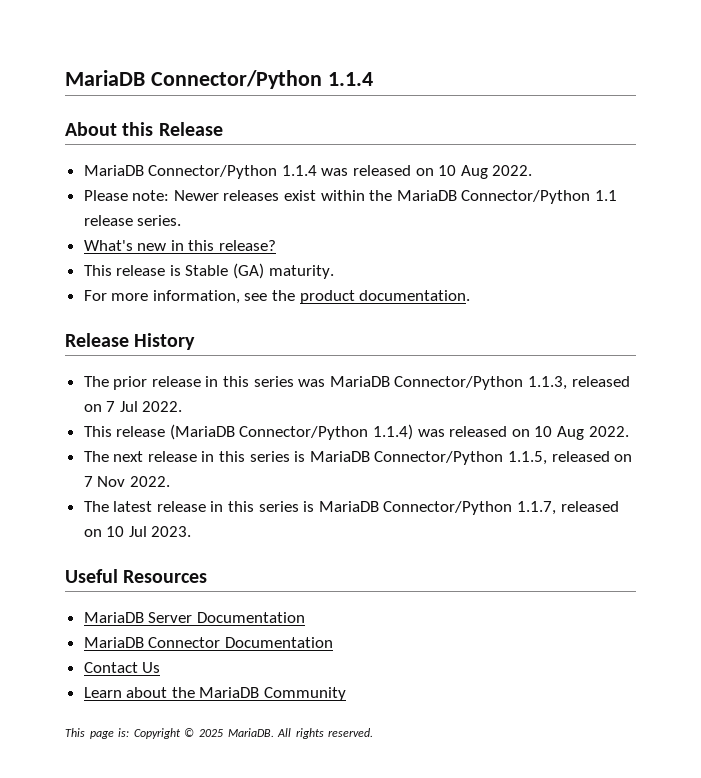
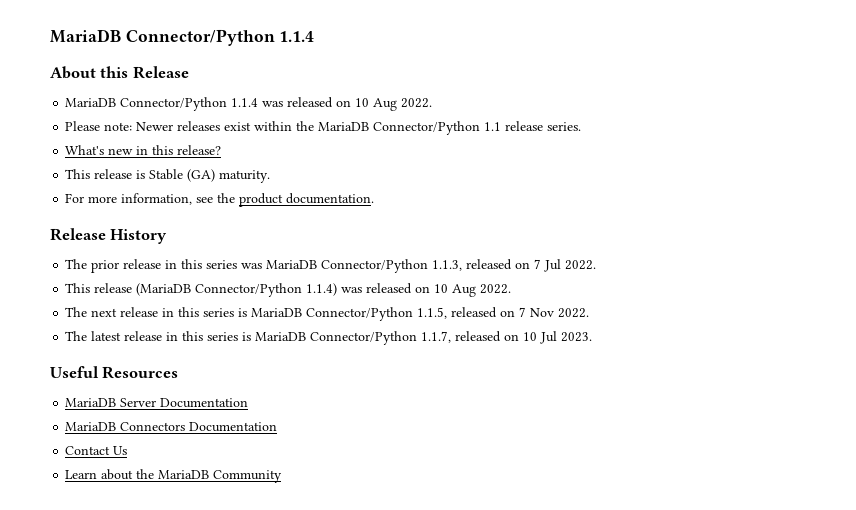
[148,637,221,648] Connector -> [120,422,186,431] Connectors
[65,728,374,739] // This page is: Copyright © 2025 MariaDB. All rights reserved. -> (283, 476) none

